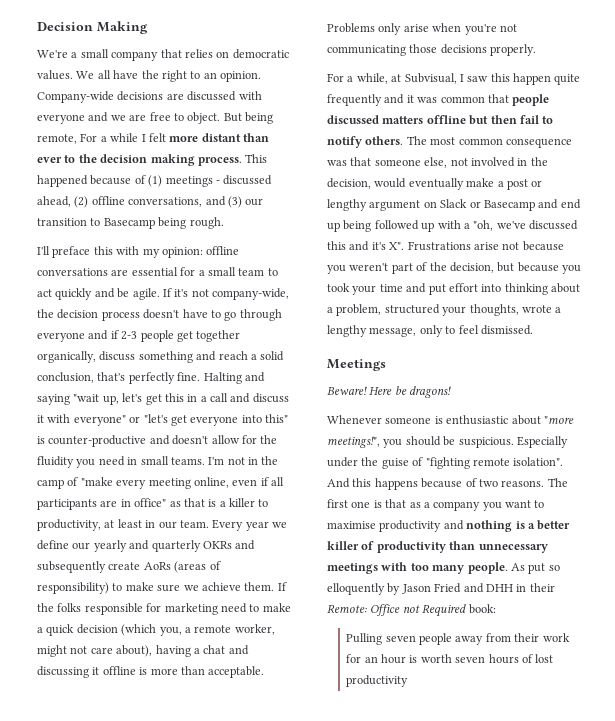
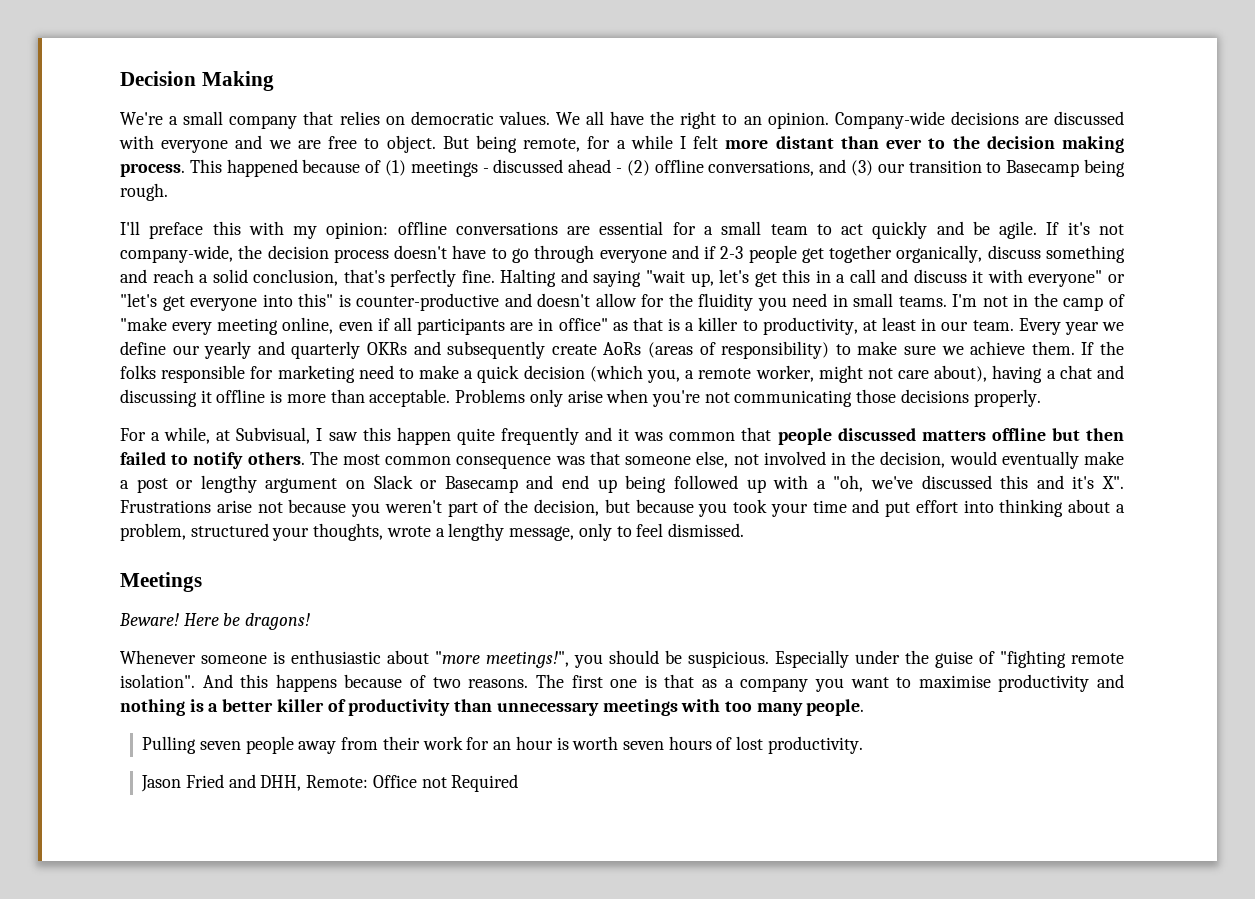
[80,133,98,142] For -> [587,136,611,149] for
[37,196,71,207] ahead, -> [568,159,623,173] ahead -
[519,115,539,124] fail -> [120,452,166,465] failed
[510,563,560,574] [327,583,555,595] [327,604,496,617] As put so elloquently by Jason Fried and DHH in their Remote: Office not Required book: -> (865, 707) none
[346,675,409,687] productivity -> [767,736,863,754] [141,774,519,792] productivity. // Jason Fried and DHH, Remote: Office not Required

